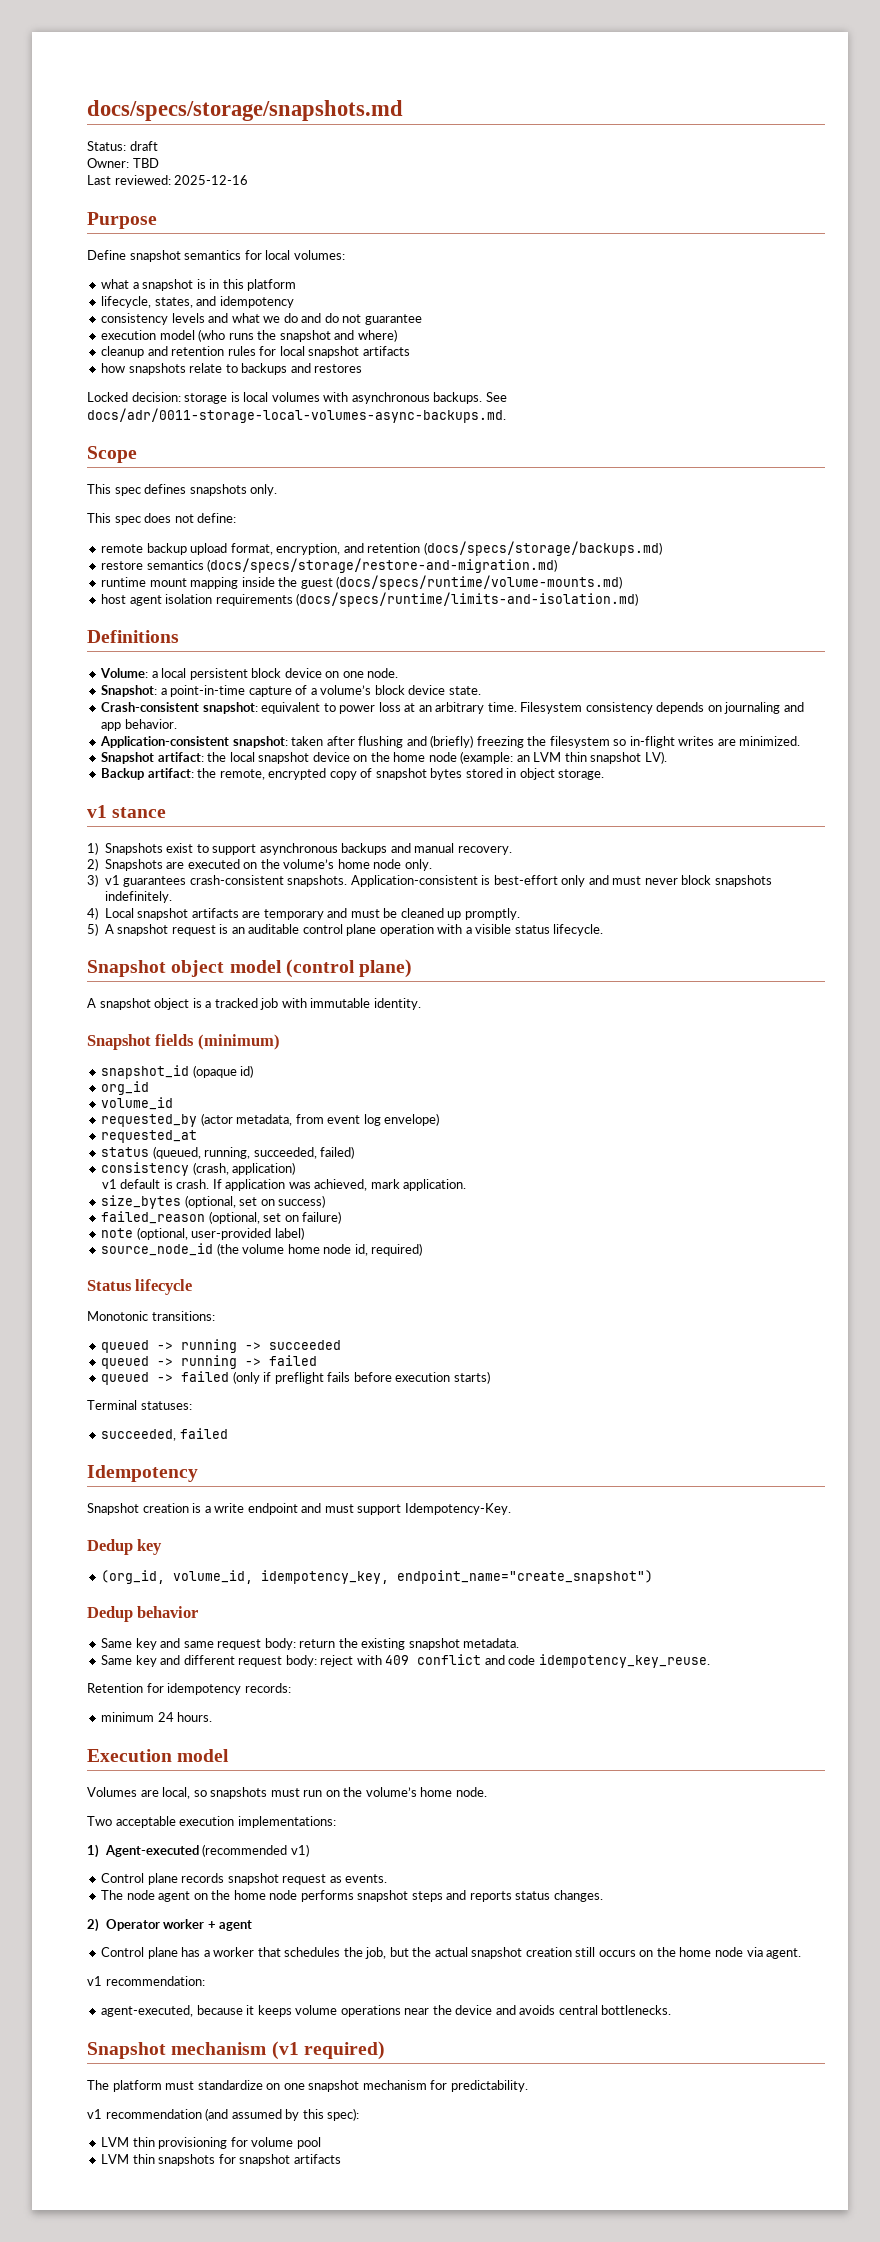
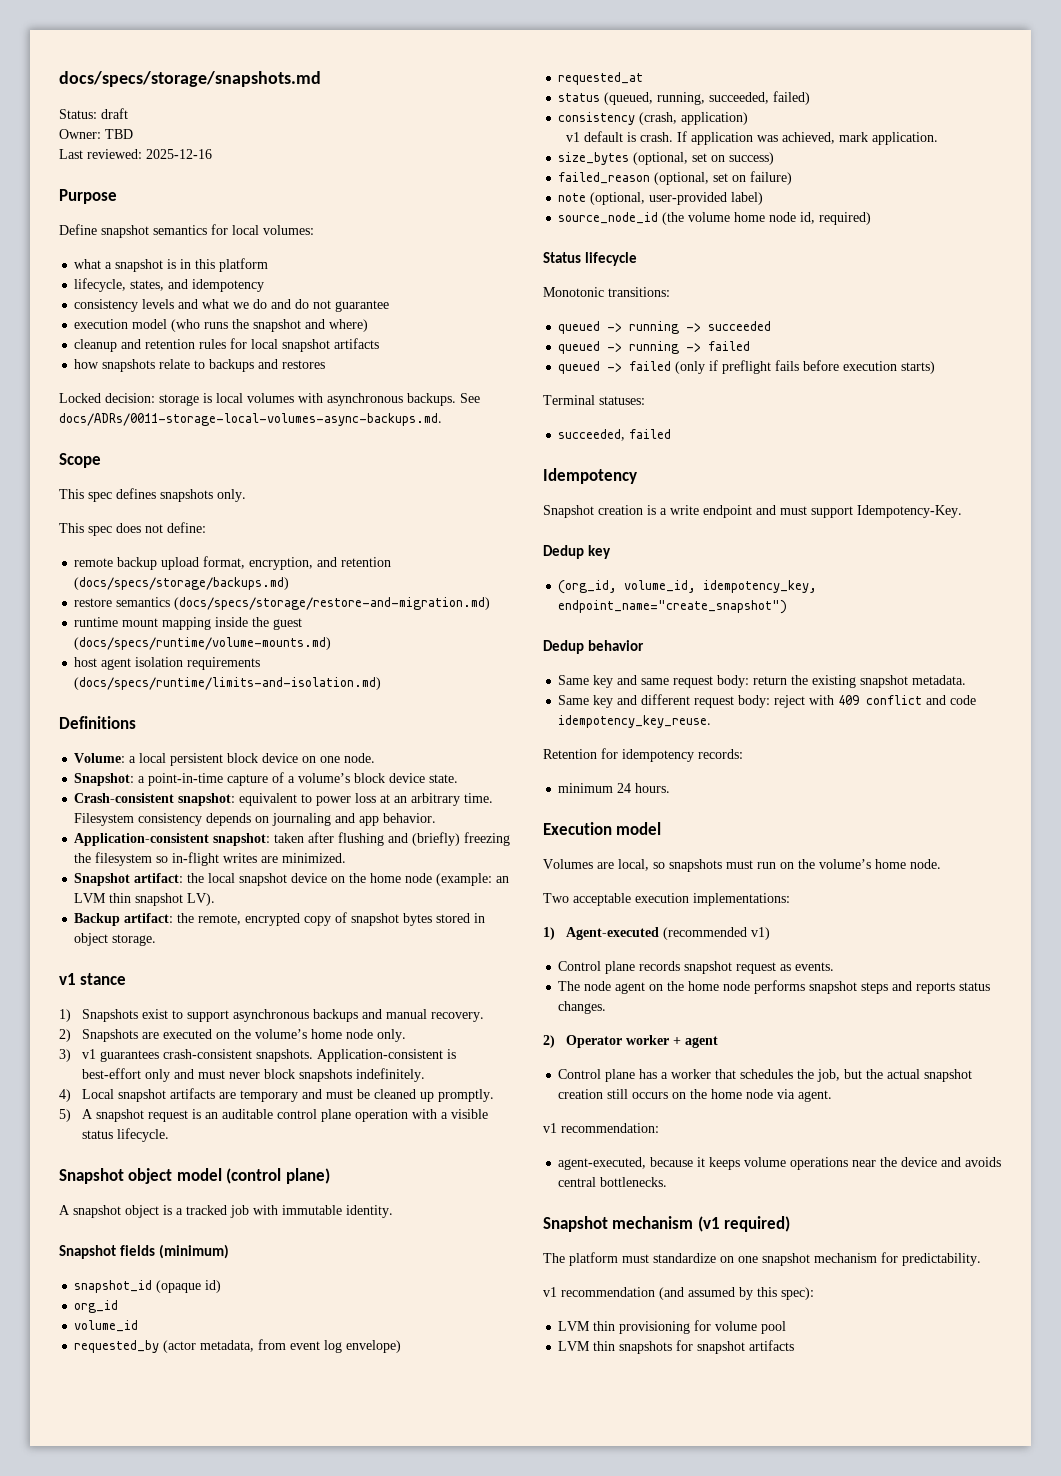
[87,408,506,423] docs/adr/0011-storage-local-volumes-async-backups.md. -> [59,413,442,426] docs/ADRs/0011-storage-local-volumes-async-backups.md.

